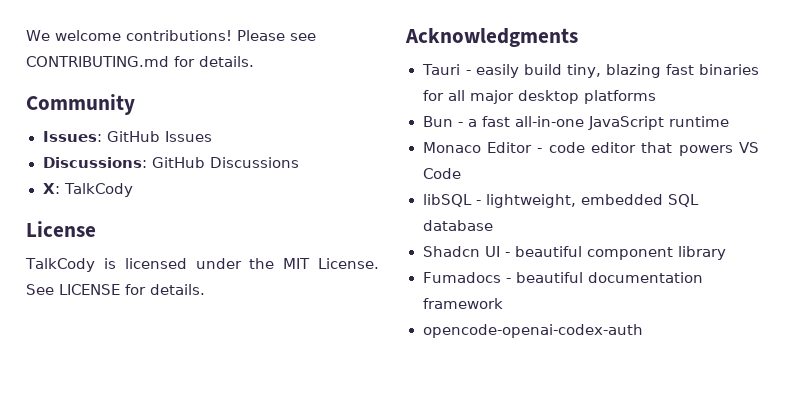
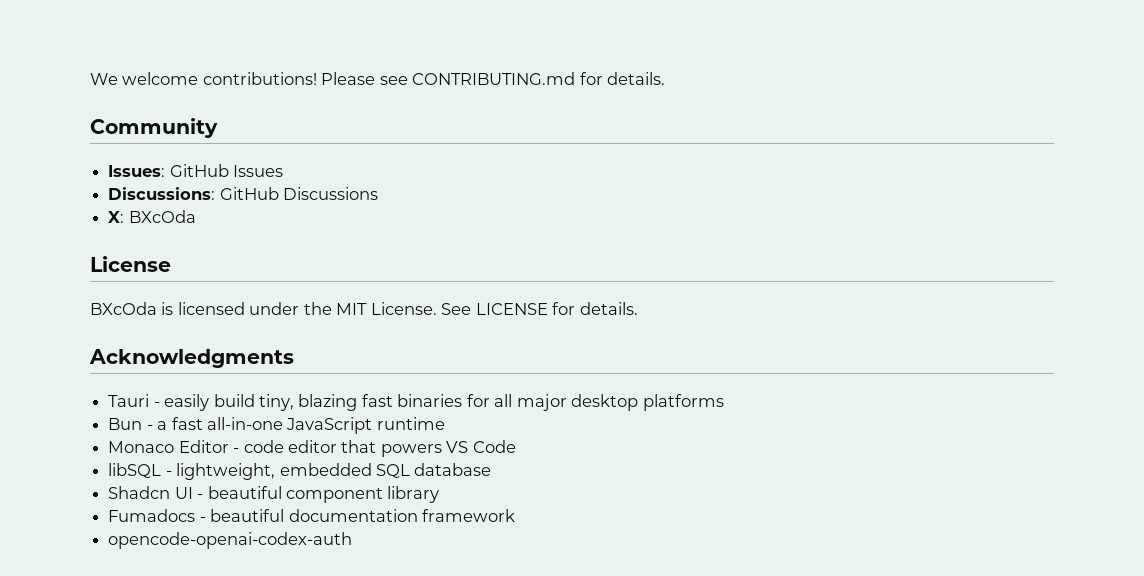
[63,183,134,197] TalkCody -> [128,210,196,223] BXcOda
[25,258,95,272] TalkCody -> [90,302,157,315] BXcOda

